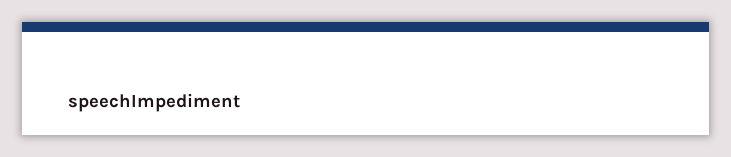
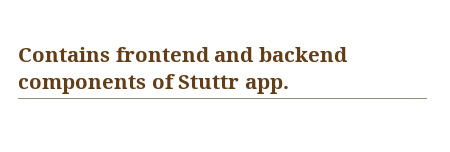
[68,93,240,112] speechImpediment -> [18,47,348,62] [18,74,289,94] Contains frontend and backend components of Stuttr app.

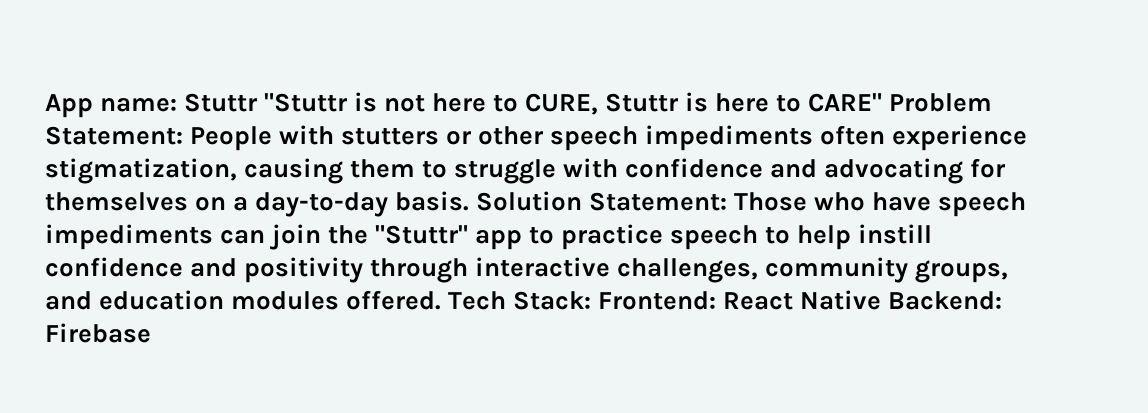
[18,47,348,62] [18,74,289,94] Contains frontend and backend components of Stuttr app. -> [45,92,993,118] [45,125,1028,151] [45,158,1007,184] [45,191,1027,217] [45,224,933,250] [45,257,1009,283] [45,290,1003,310] [45,323,151,343] App name: Stuttr "Stuttr is not here to CURE, Stuttr is here to CARE" Problem Statement: People with stutters or other speech impediments often experience stigmatization, causing them to struggle with confidence and advocating for themselves on a day-to-day basis. Solution Statement: Those who have speech impediments can join the "Stuttr" app to practice speech to help instill confidence and positivity through interactive challenges, community groups, and education modules offered. Tech Stack: Frontend: React Native Backend: Firebase

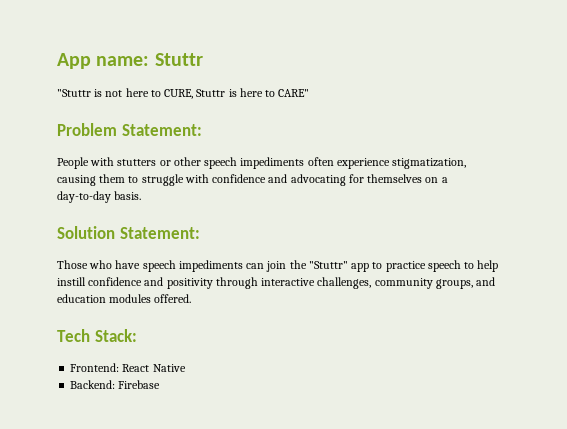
(259, 102) none -> (203, 59) //
(883, 102) none -> (310, 93) //
(183, 135) none -> (202, 130) //
(470, 201) none -> (142, 195) //
(728, 201) none -> (200, 233) //
(442, 300) none -> (192, 298) //
(592, 300) none -> (137, 335) //
(882, 300) none -> (186, 368) //

